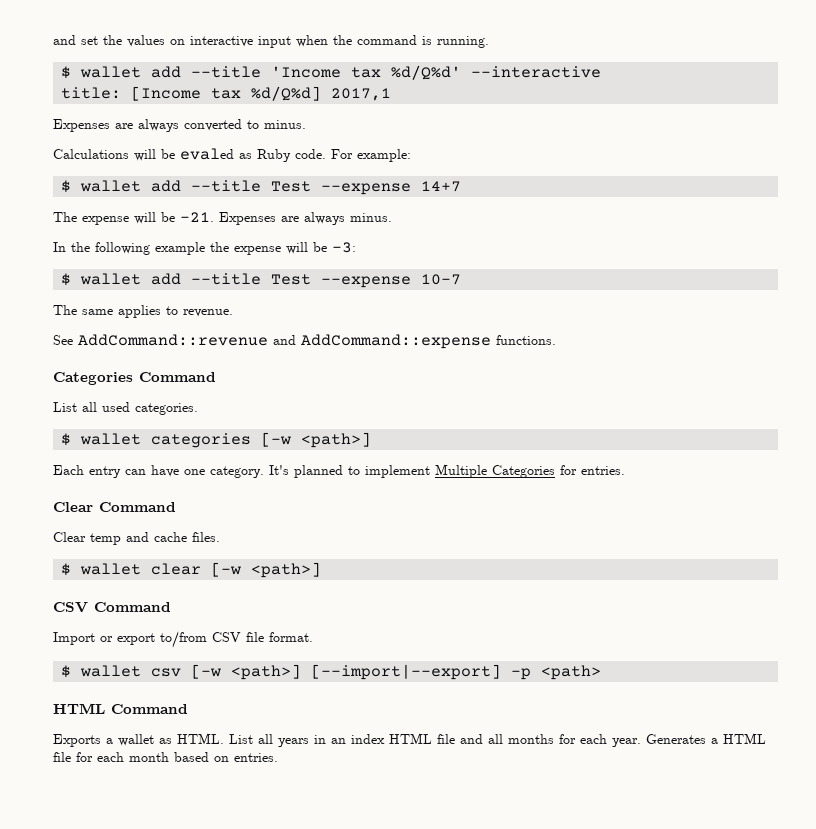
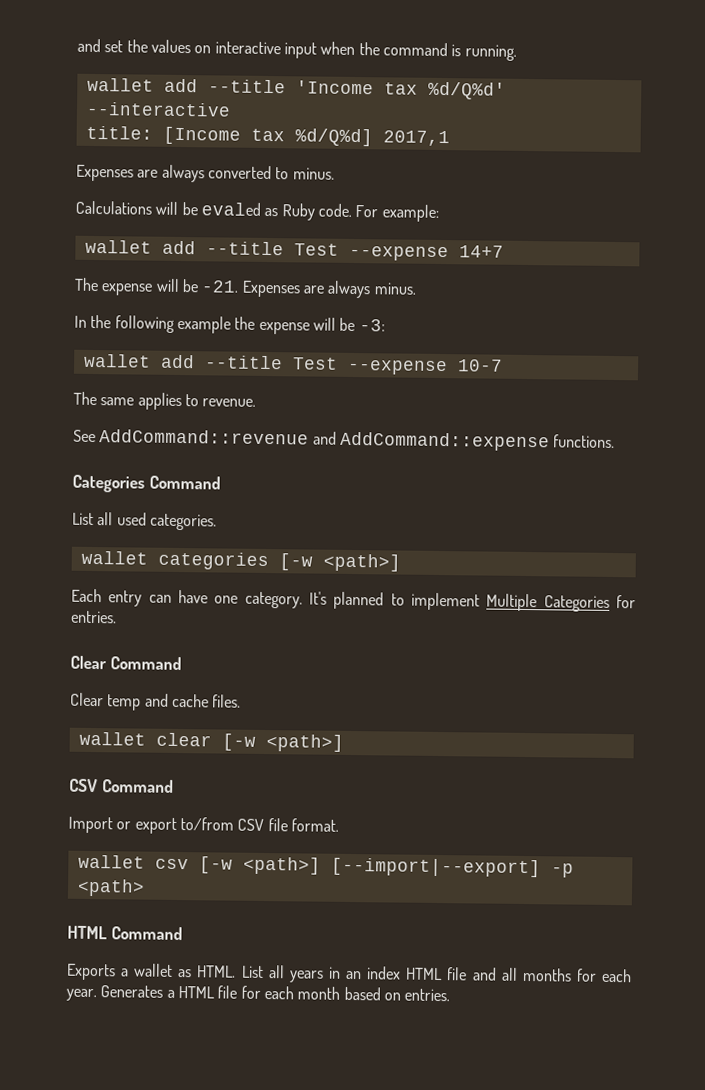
[61,66,72,79] $ -> (517, 52) none
[61,180,72,193] $ -> (439, 213) none
[61,273,72,286] $ -> (385, 325) none
[61,433,72,446] $ -> (217, 522) none
[61,563,72,576] $ -> (242, 701) none
[61,665,72,678] $ -> (339, 825) none

